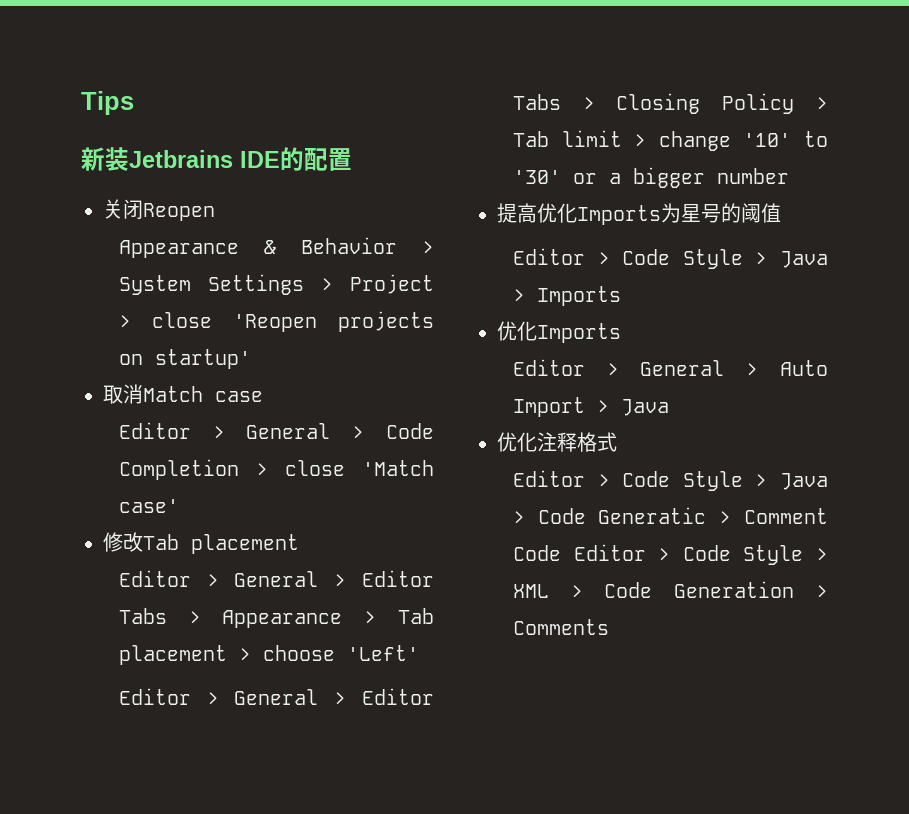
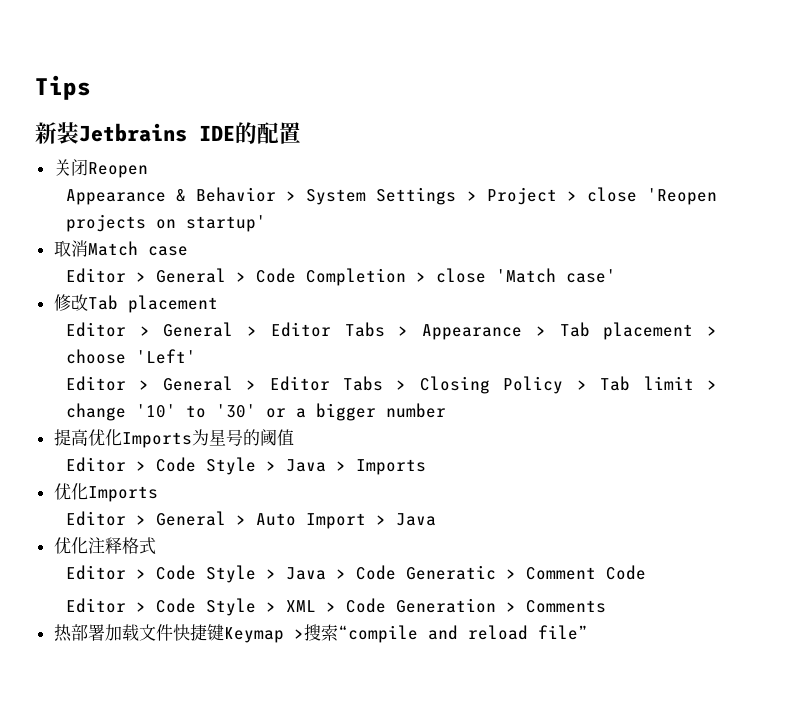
(561, 553) none -> (646, 572) //
(609, 627) none -> [53,624,588,643] // 热部署加载文件快捷键Keymap >搜索“compile and reload file”

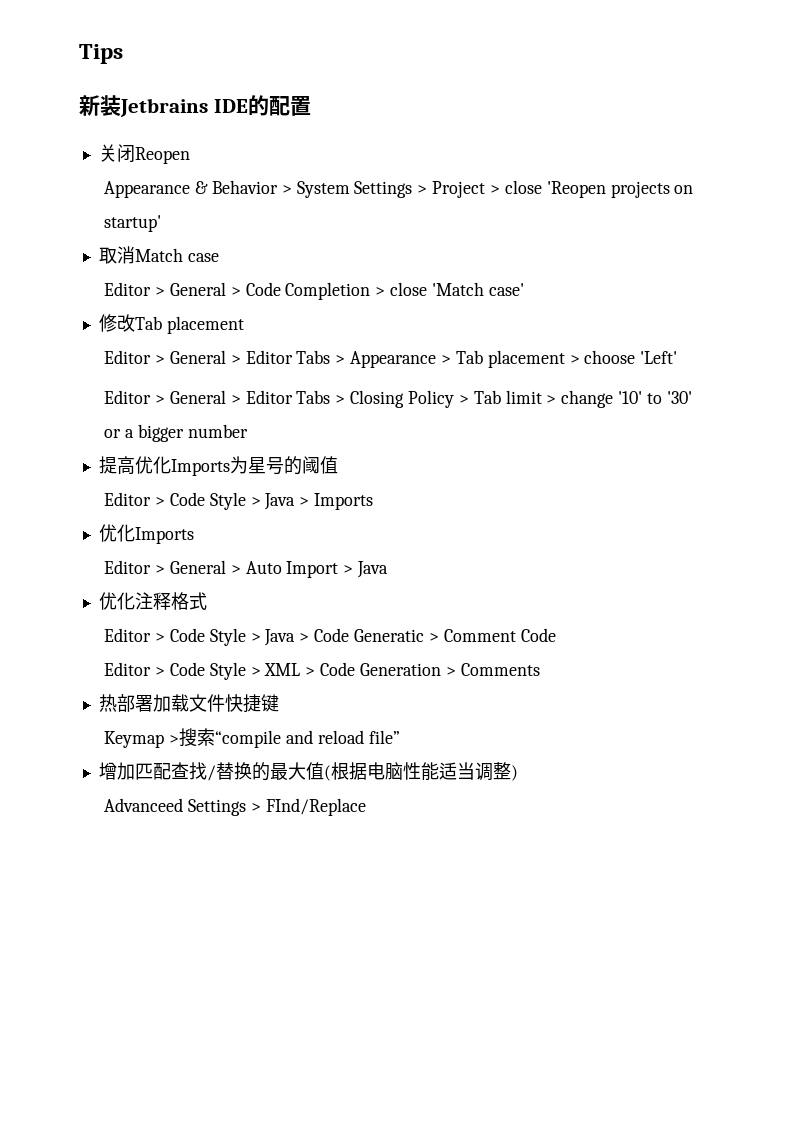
(224, 632) none -> (279, 703) //
(588, 632) none -> [98,762,518,781] [104,798,366,816] // 增加匹配查找/替换的最大值(根据电脑性能适当调整) // Advanceed Settings > FInd/Replace

